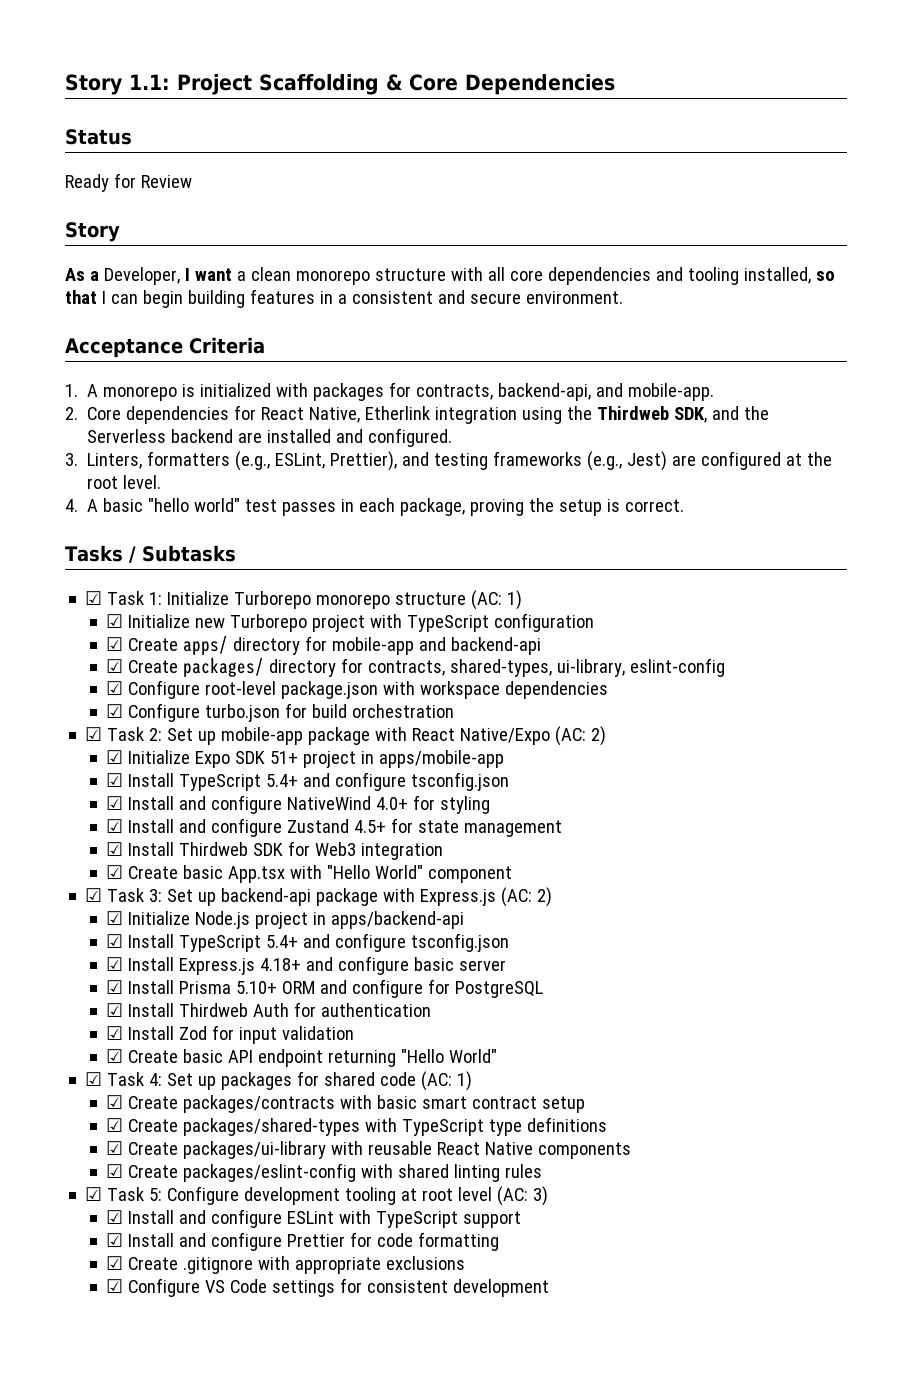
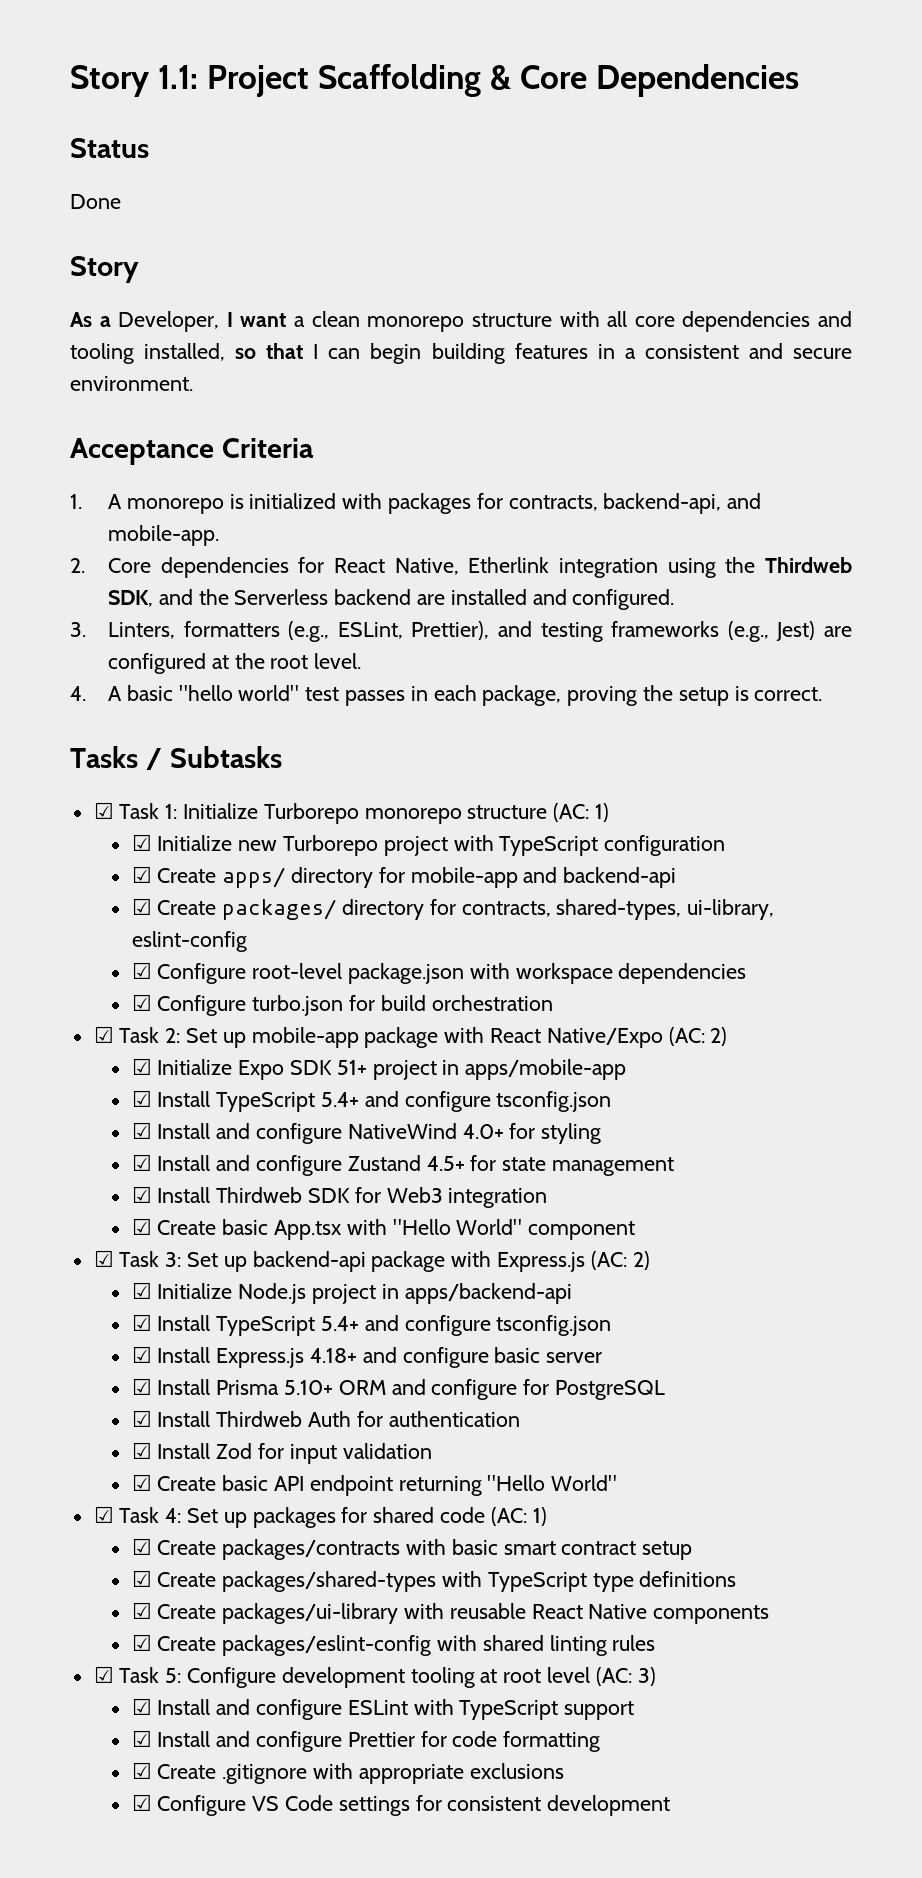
[65,173,192,192] Ready for Review -> [70,194,121,209] Done

